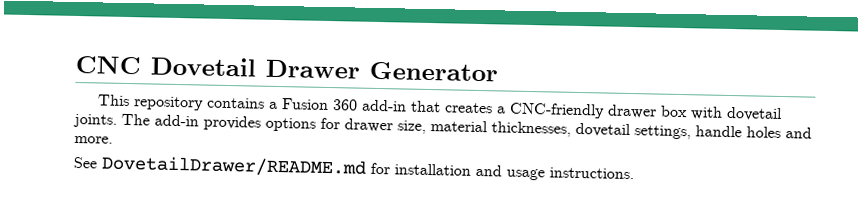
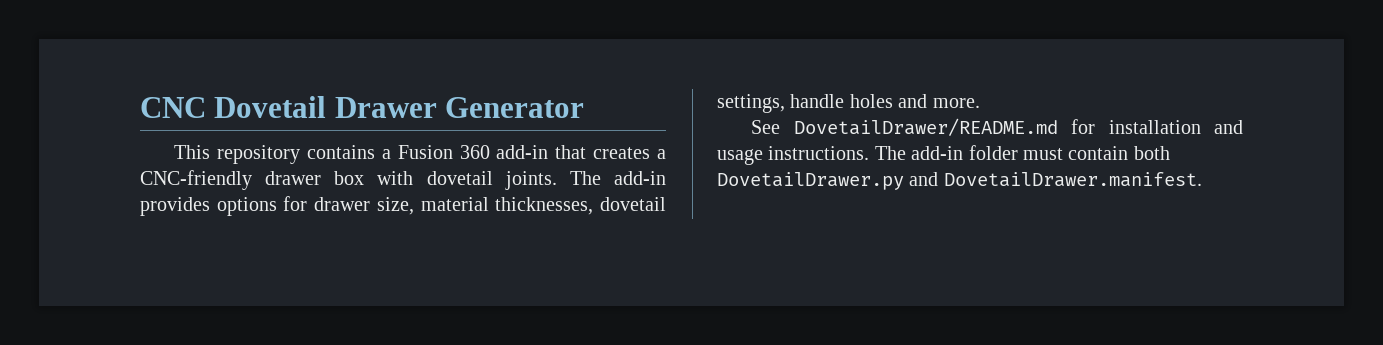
(634, 173) none -> [874,145,1170,160] [717,172,1202,190] The add-in folder must contain both DovetailDrawer.py and DovetailDrawer.manifest.

